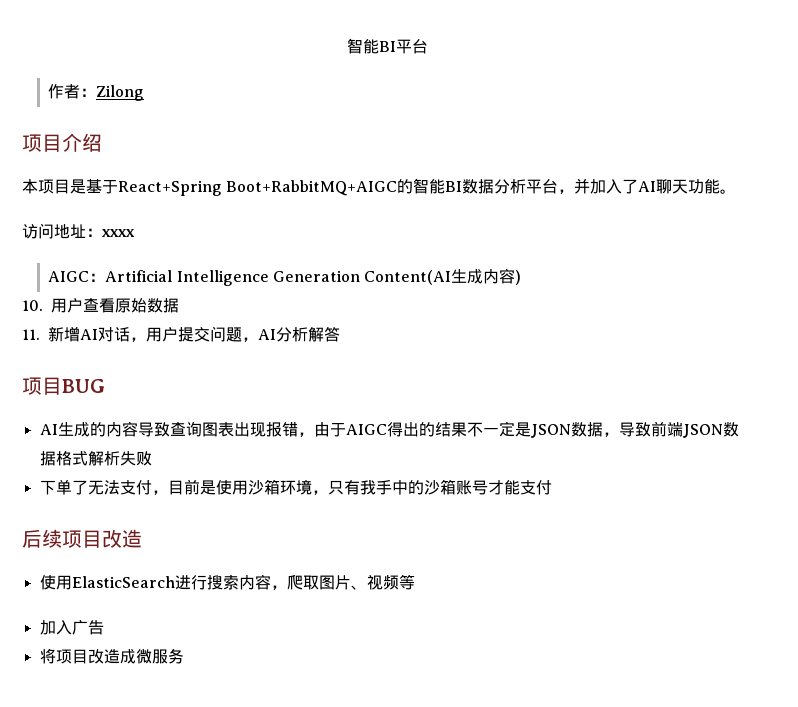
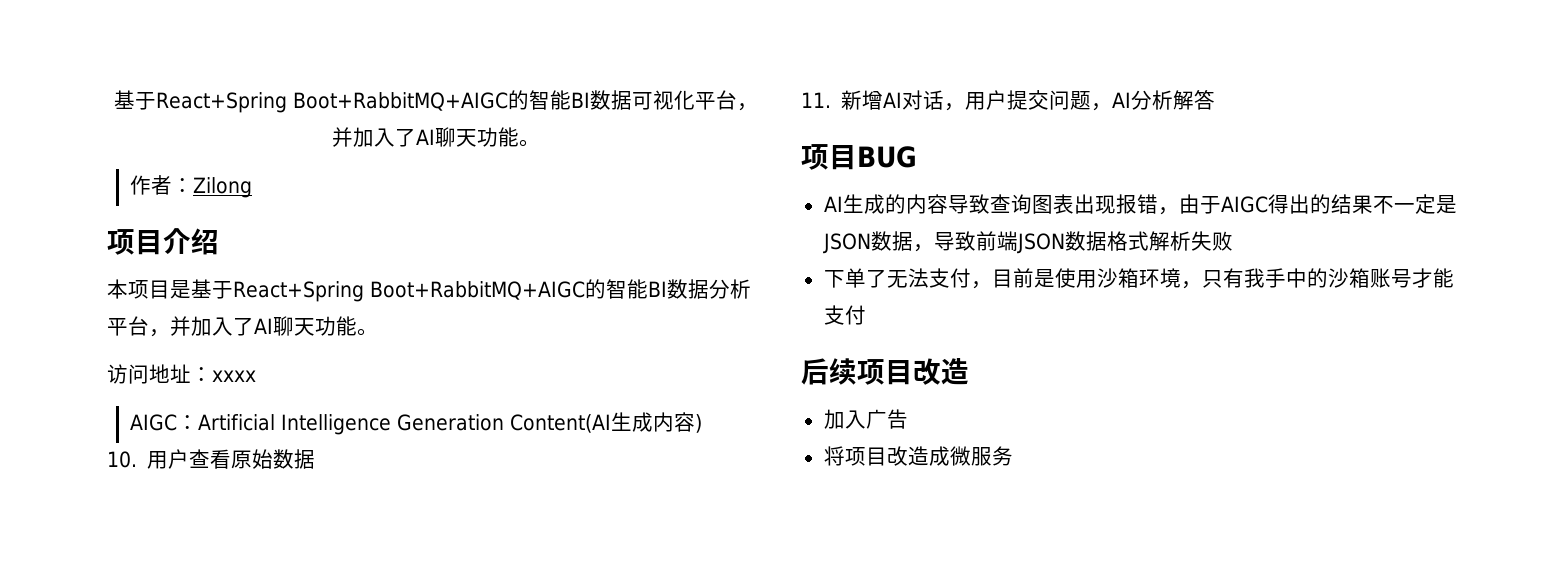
[347,38,428,54] 智能BI平台 -> [114,90,758,113] [332,127,540,147] 基于React+Spring Boot+RabbitMQ+AIGC的智能BI数据可视化平台，并加入了AI聊天功能。
[39,574,415,590] // 使用ElasticSearch进行搜索内容，爬取图片、视频等 -> (969, 371) none

